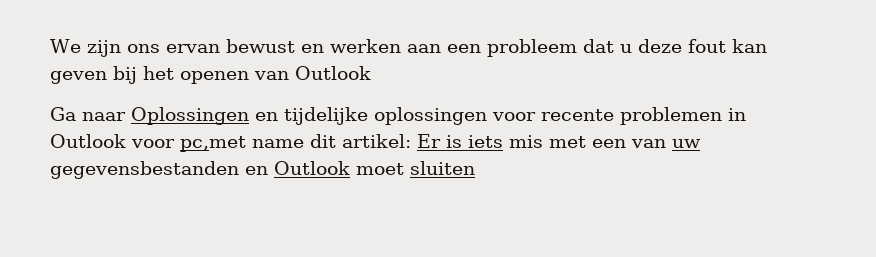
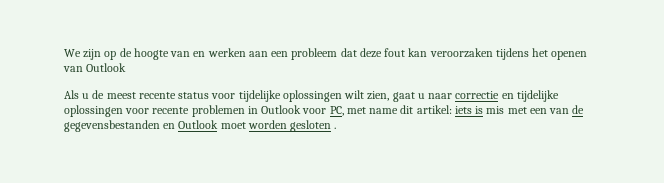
[126,39,295,53] ons ervan bewust -> [104,48,191,60] op de hoogte van
[619,44,632,53] u -> (357, 52) none
[50,66,137,84] geven bij -> [429,48,529,60] veroorzaken tijdens
[50,107,249,125] Ga naar Oplossingen -> [64,90,500,102] Als u de meest recente status voor tijdelijke oplossingen wilt zien, gaat u naar correctie
[180,136,246,152] pc,met -> [329,106,366,116] PC, met
[417,134,503,148] Er is iets -> [454,106,484,114] iets is
[672,139,701,148] uw -> [572,105,585,114] de
[410,161,475,175] sluiten -> [247,120,337,132] worden gesloten .

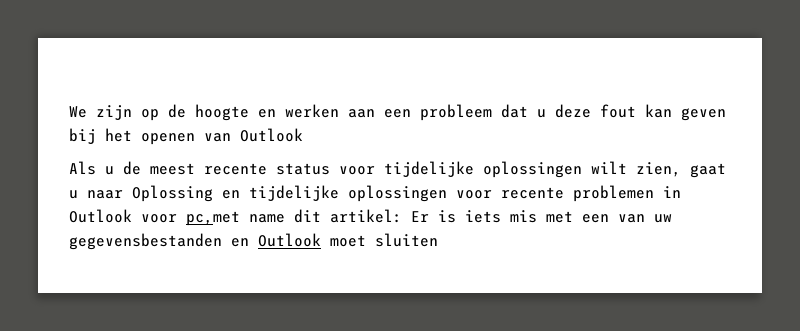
[170,51,191,57] van -> (249, 112) none
(357, 52) none -> [537,109,546,118] u
[429,48,529,60] veroorzaken tijdens -> [681,108,726,121] [69,128,96,144] geven bij
[455,91,500,99] correctie -> [132,185,213,202] Oplossing
[329,106,366,116] PC, met -> [186,211,240,226] pc,met
[454,106,484,114] iets is -> [411,210,501,223] Er is iets
[572,105,585,114] de -> [654,214,672,223] uw
[247,120,337,132] worden gesloten . -> [375,233,438,247] sluiten

